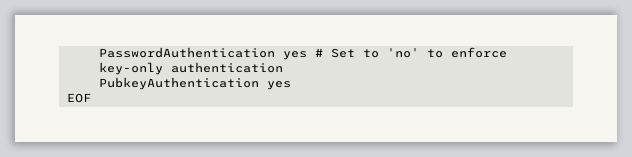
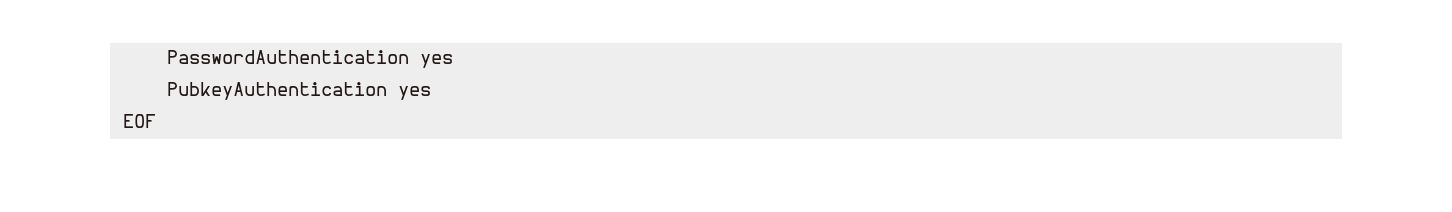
[314,47,507,58] [98,62,283,75] # Set to 'no' to enforce key-only authentication -> (453, 61) none

